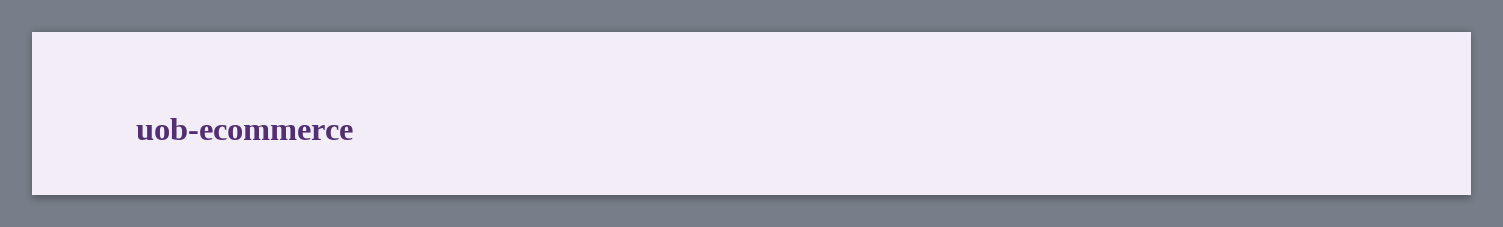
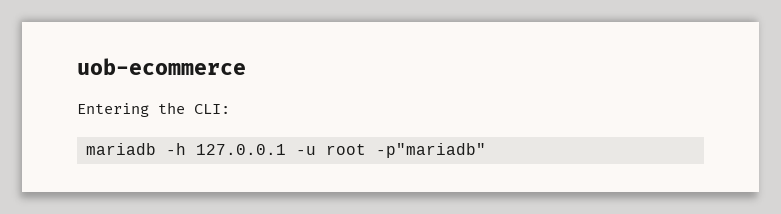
(353, 129) none -> [77,102,230,117] [86,143,486,158] // Entering the CLI: // mariadb -h 127.0.0.1 -u root -p"mariadb"

